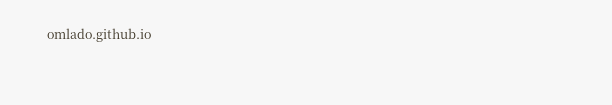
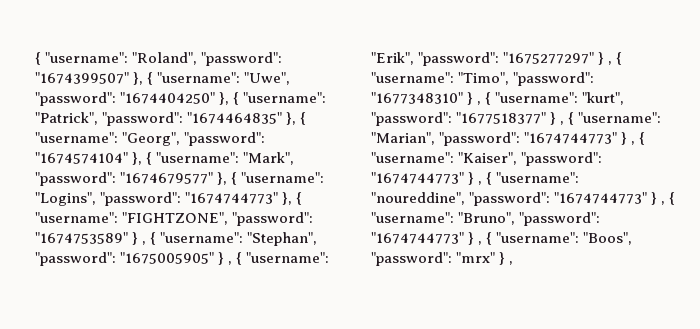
[47,28,151,42] omlado.github.io -> [35,52,283,66] [35,72,291,85] [35,92,327,106] [35,112,307,126] [35,132,266,146] [35,152,295,165] [35,172,325,186] [35,192,303,206] [35,212,314,226] [35,232,318,246] [35,252,330,266] [371,52,623,66] [371,72,595,86] [371,92,625,105] [371,112,662,126] [371,132,646,146] [371,152,603,166] [371,172,580,185] [371,192,676,206] [371,212,601,226] [371,232,633,245] [371,252,514,266] { "username": "Roland", "password": "1674399507" }, { "username": "Uwe", "password": "1674404250" }, { "username": "Patrick", "password": "1674464835" }, { "username": "Georg", "password": "1674574104" }, { "username": "Mark", "password": "1674679577" }, { "username": "Logins", "password": "1674744773" }, { "username": "FIGHTZONE", "password": "1674753589" } , { "username": "Stephan", "password": "1675005905" } , { "username": "Erik", "password": "1675277297" } , { "username": "Timo", "password": "1677348310" } , { "username": "kurt", "password": "1677518377" } , { "username": "Marian", "password": "1674744773" } , { "username": "Kaiser", "password": "1674744773" } , { "username": "noureddine", "password": "1674744773" } , { "username": "Bruno", "password": "1674744773" } , { "username": "Boos", "password": "mrx" } ,

